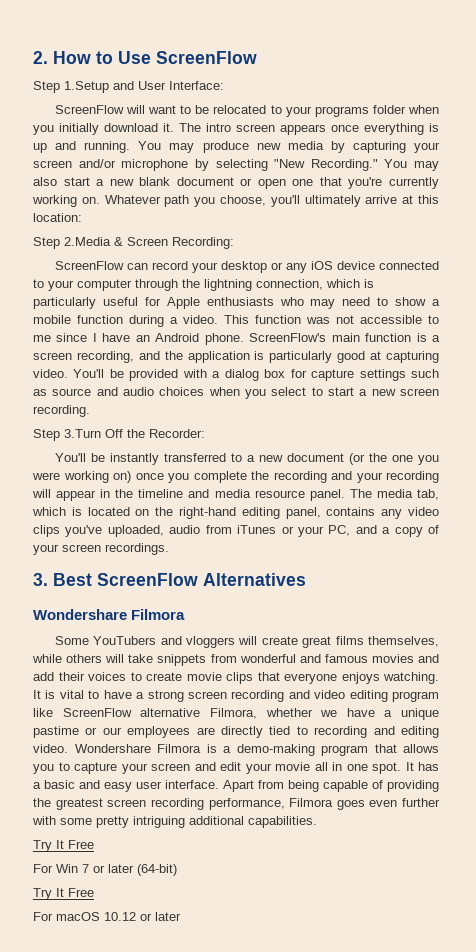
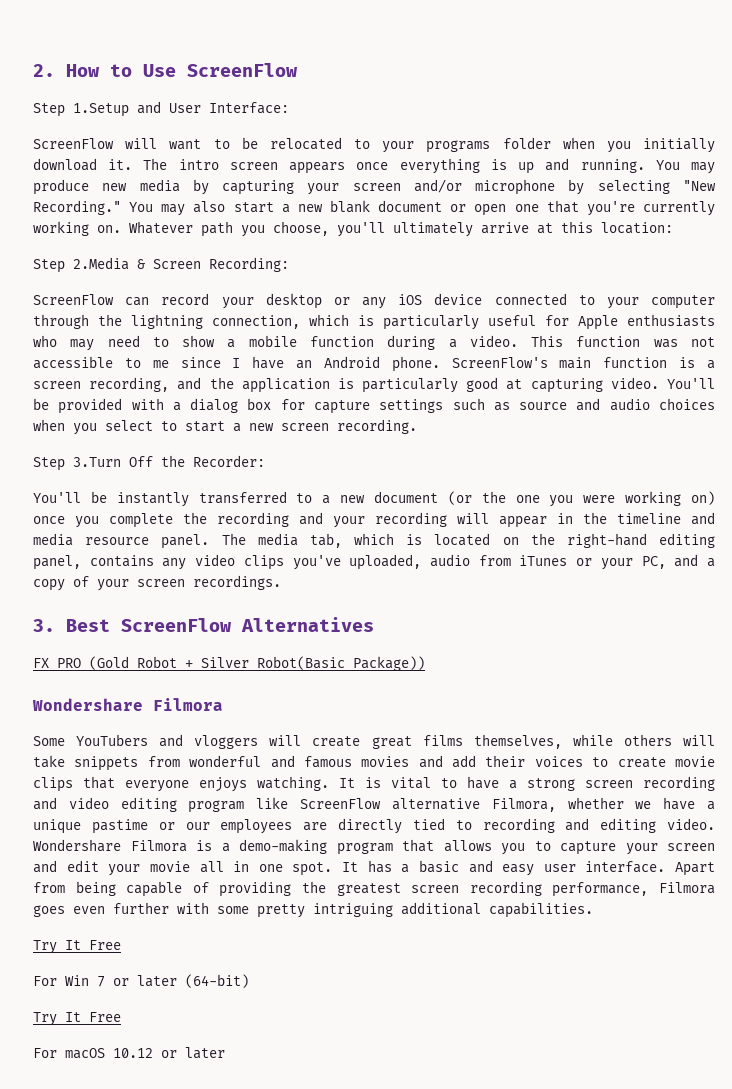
(306, 579) none -> [33,656,425,671] // FX PRO (Gold Robot + Silver Robot(Basic Package))

